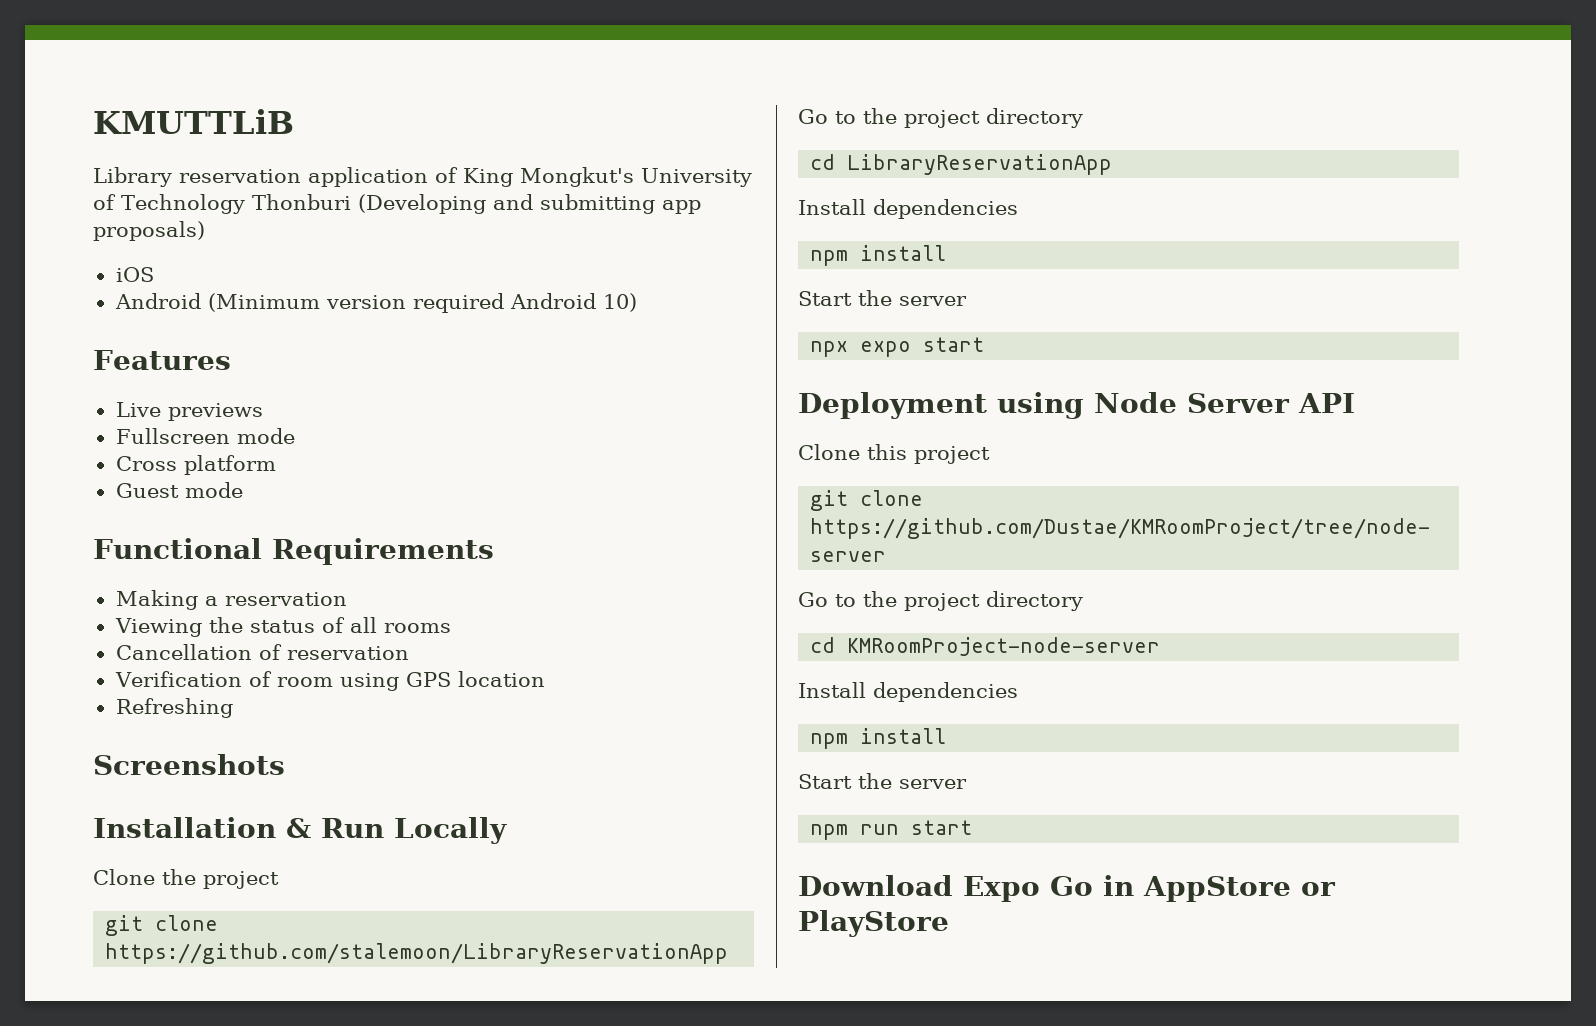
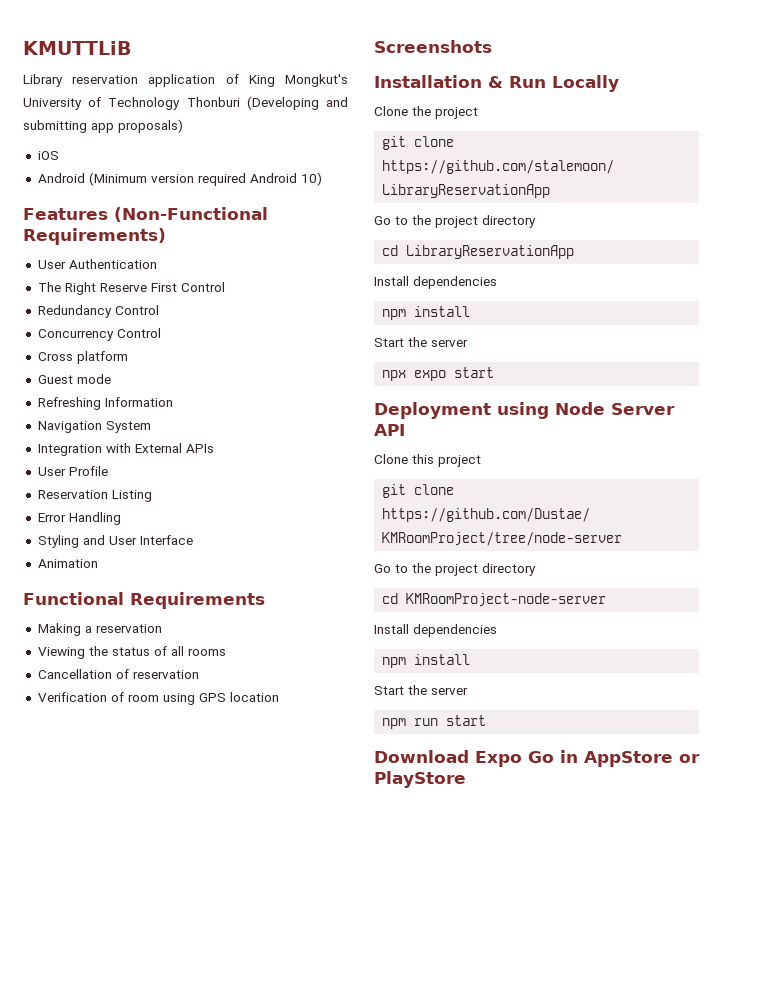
[115,402,263,421] [115,428,295,444] [115,455,276,475] [115,482,243,498] // Live previews // Fullscreen mode // Cross platform // Guest mode -> [114,207,268,222] [23,228,166,245] [37,259,157,269] [37,282,225,295] [37,305,159,318] [37,328,161,341] [37,351,128,364] [37,374,111,384] [37,397,173,410] [37,421,151,433] [37,443,214,456] [37,466,108,476] [37,490,152,502] [37,512,121,525] [37,535,193,548] [37,559,98,568] (Non-Functional Requirements) // User Authentication // The Right Reserve First Control // Redundancy Control // Concurrency Control // Cross platform // Guest mode // Refreshing Information // Navigation System // Integration with External APIs // User Profile // Reservation Listing // Error Handling // Styling and User Interface // Animation
[115,698,233,718] // Refreshing -> (279, 697) none

